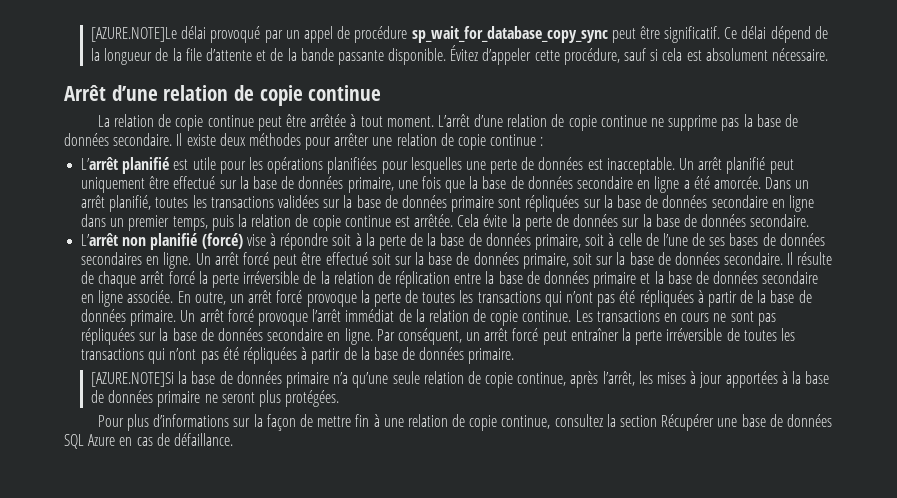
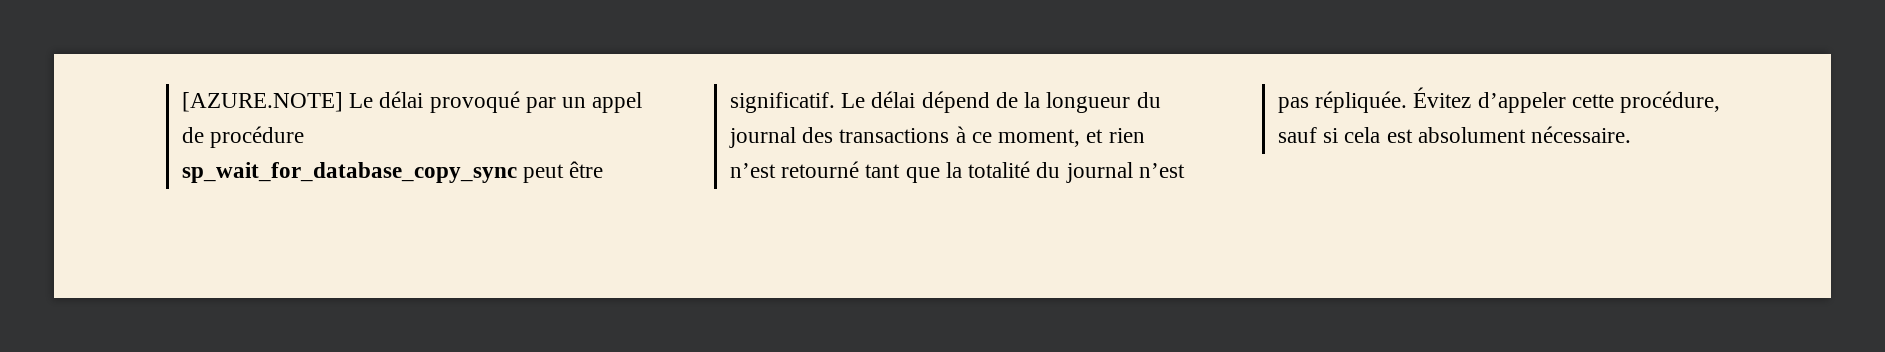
[91,27,178,42] [AZURE.NOTE]Le -> [182,92,374,112] [AZURE.NOTE] Le
[724,27,738,39] Ce -> [841,93,866,108] Le
[155,48,447,65] de la file d’attente et de la bande passante disponible. -> [1136,92,1161,108] [729,126,1145,148] [730,161,1185,183] [1278,91,1408,113] du journal des transactions à ce moment, et rien n’est retourné tant que la totalité du journal n’est pas répliquée.
[64,85,382,106] [97,114,798,131] [64,133,544,150] [81,157,794,174] [81,176,810,193] [81,195,814,212] [81,214,810,231] [81,233,825,250] [81,252,833,269] [81,271,819,288] [81,290,812,307] [81,309,776,326] [81,328,795,345] [81,347,515,364] [91,371,830,388] [91,390,340,407] [97,414,832,431] [64,433,233,449] // Arrêt d’une relation de copie continue // La relation de copie continue peut être arrêtée à tout moment. L’arrêt d’une relation de copie continue ne supprime pas la base de données secondaire. Il existe deux méthodes pour arrêter une relation de copie continue : // L’arrêt planifié est utile pour les opérations planifiées pour lesquelles une perte de données est inacceptable. Un arrêt planifié peut uniquement être effectué sur la base de données primaire, une fois que la base de données secondaire en ligne a été amorcée. Dans un arrêt planifié, toutes les transactions validées sur la base de données primaire sont répliquées sur la base de données secondaire en ligne dans un premier temps, puis la relation de copie continue est arrêtée. Cela évite la perte de données sur la base de données secondaire. // L’arrêt non planifié (forcé) vise à répondre soit à la perte de la base de données primaire, soit à celle de l’une de ses bases de données secondaires en ligne. Un arrêt forcé peut être effectué soit sur la base de données primaire, soit sur la base de données secondaire. Il résulte de chaque arrêt forcé la perte irréversible de la relation de réplication entre la base de données primaire et la base de données secondaire en ligne associée. En outre, un arrêt forcé provoque la perte de toutes les transactions qui n’ont pas été répliquées à partir de la base de données primaire. Un arrêt forcé provoque l’arrêt immédiat de la relation de copie continue. Les transactions en cours ne sont pas répliquées sur la base de données secondaire en ligne. Par conséquent, un arrêt forcé peut entraîner la perte irréversible de toutes les transactions qui n’ont pas été répliquées à partir de la base de données primaire. // [AZURE.NOTE]Si la base de données primaire n’a qu’une seule relation de copie continue, après l’arrêt, les mises à jour apportées à la base de données primaire ne seront plus protégées. // Pour plus d’informations sur la façon de mettre fin à une relation de copie continue, consultez la section Récupérer une base de données SQL Azure en cas de défaillance. -> (1632, 134) none

